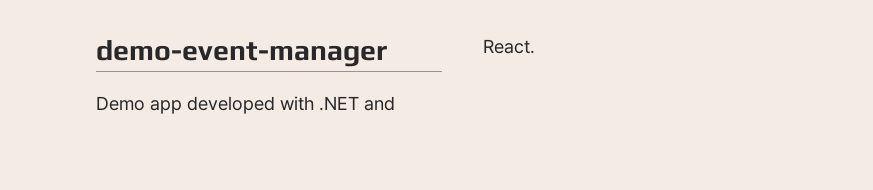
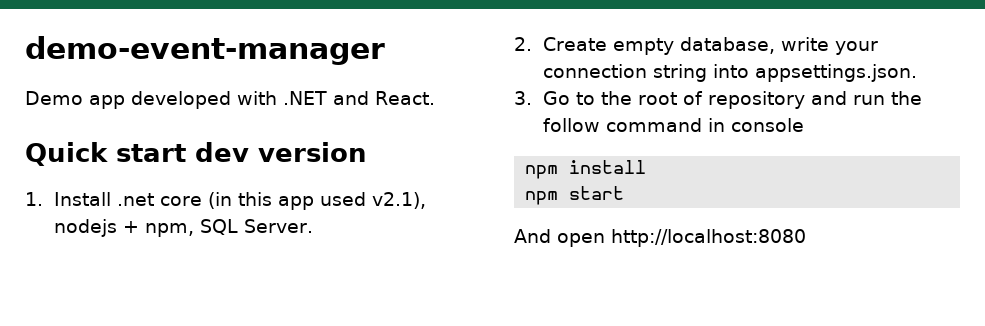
(535, 46) none -> [25,142,367,166] [25,192,427,210] [54,219,314,237] [514,37,879,55] [543,64,918,82] [514,91,923,109] [543,118,805,132] [525,160,647,179] [525,186,625,205] [514,229,806,247] // Quick start dev version // 1. Install .net core (in this app used v2.1), nodejs + npm, SQL Server. // 2. Create empty database, write your connection string into appsettings.json. // 3. Go to the root of repository and run the follow command in console // npm install // npm start // And open http://localhost:8080

